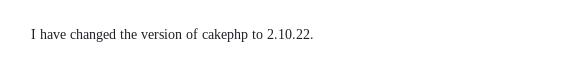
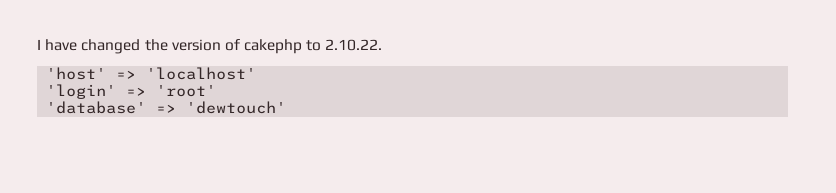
(314, 34) none -> [46,67,257,80] [46,84,217,99] [46,101,287,114] // 'host' => 'localhost' // 'login' => 'root' // 'database' => 'dewtouch'

